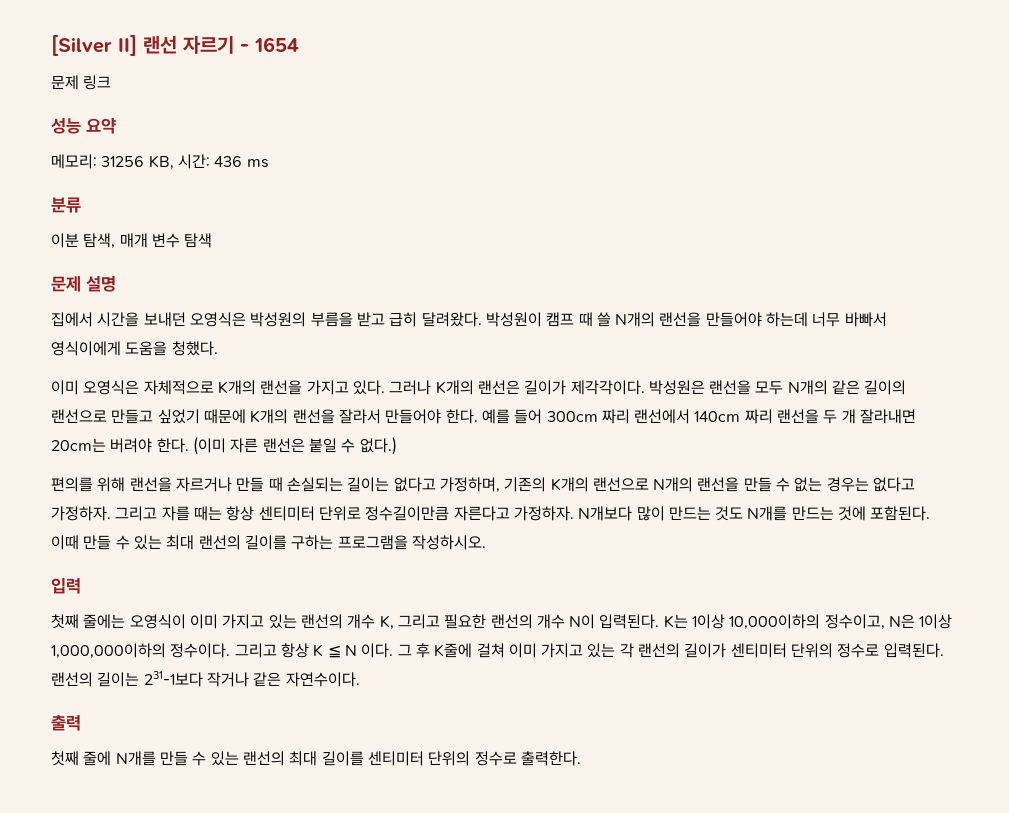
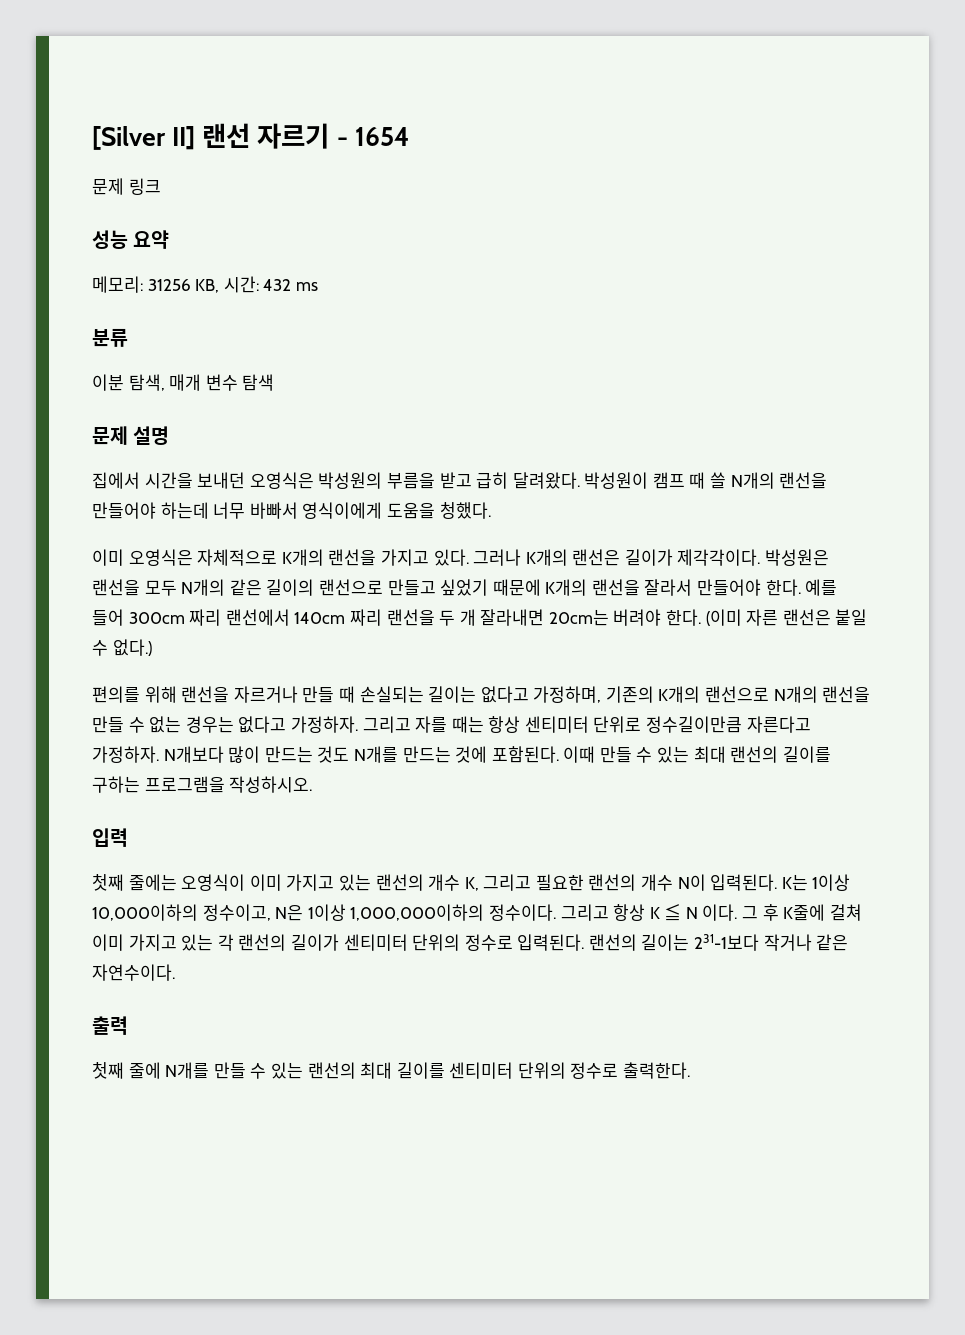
[214,156,243,167] 436 -> [263,279,292,291] 432

